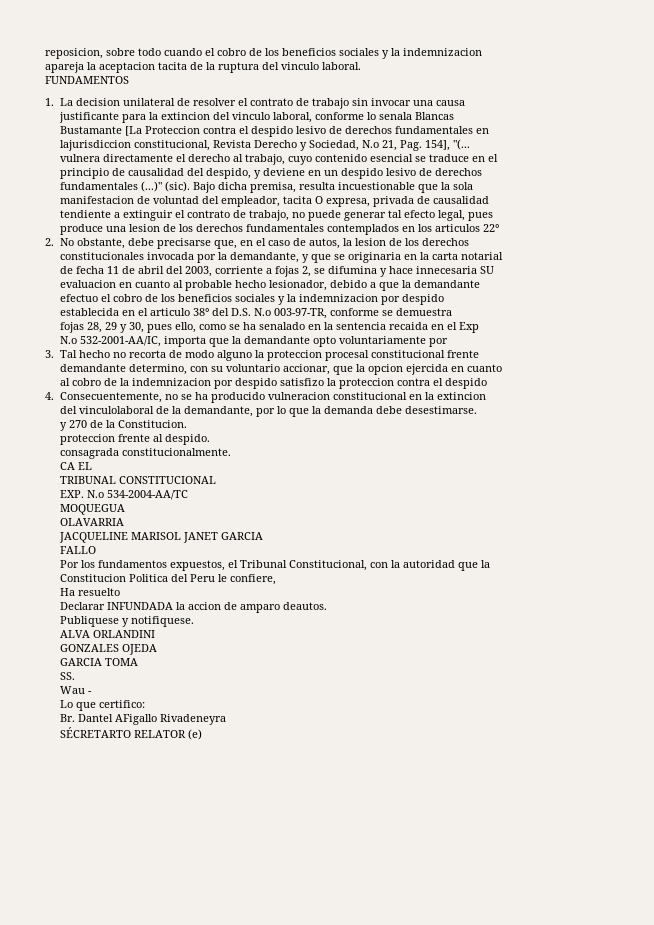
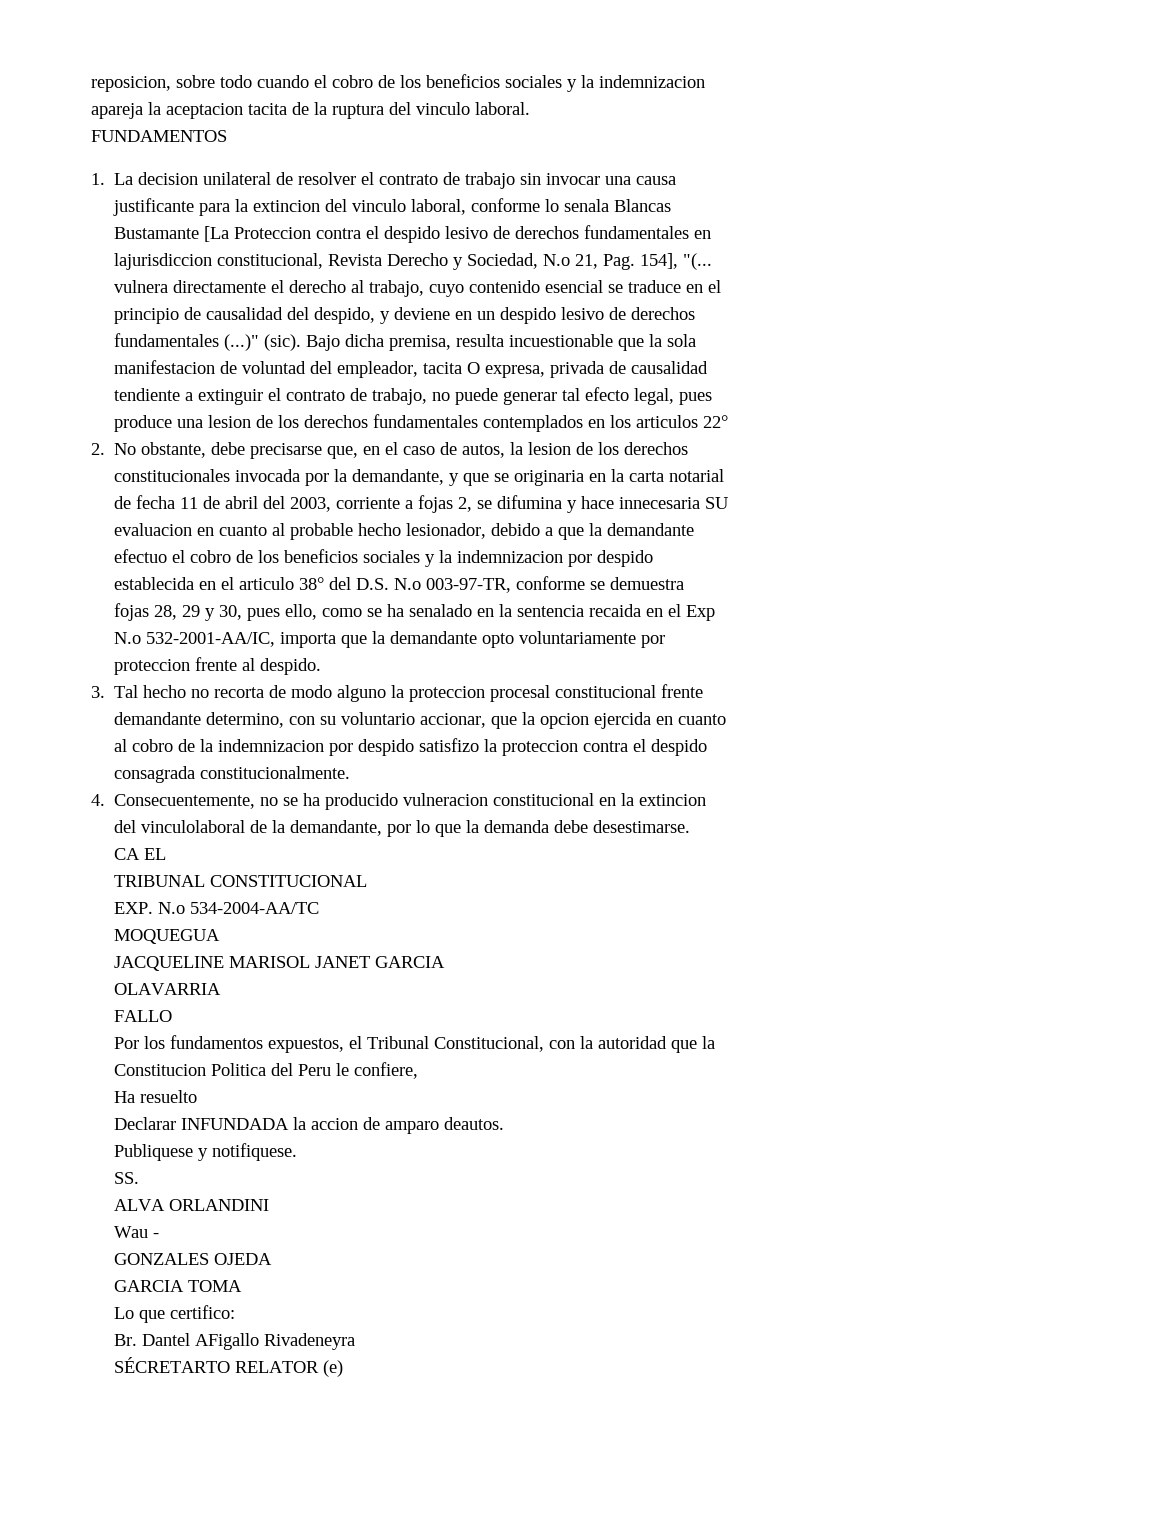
(448, 342) none -> [114,657,322,675] // proteccion frente al despido.
(487, 383) none -> [114,766,351,783] // consagrada constitucionalmente.
[59,420,187,431] [59,434,210,445] [59,448,231,459] // y 270 de la Constitucion. // proteccion frente al despido. // consagrada constitucionalmente. -> (691, 826) none
[59,518,124,526] // OLAVARRIA -> (221, 936) none
(263, 536) none -> [114,983,222,995] // OLAVARRIA
(194, 621) none -> [114,1172,140,1184] // SS.
(155, 634) none -> [114,1226,160,1238] // Wau -
[59,672,75,680] [59,686,92,694] // SS. // Wau - -> (243, 1286) none

